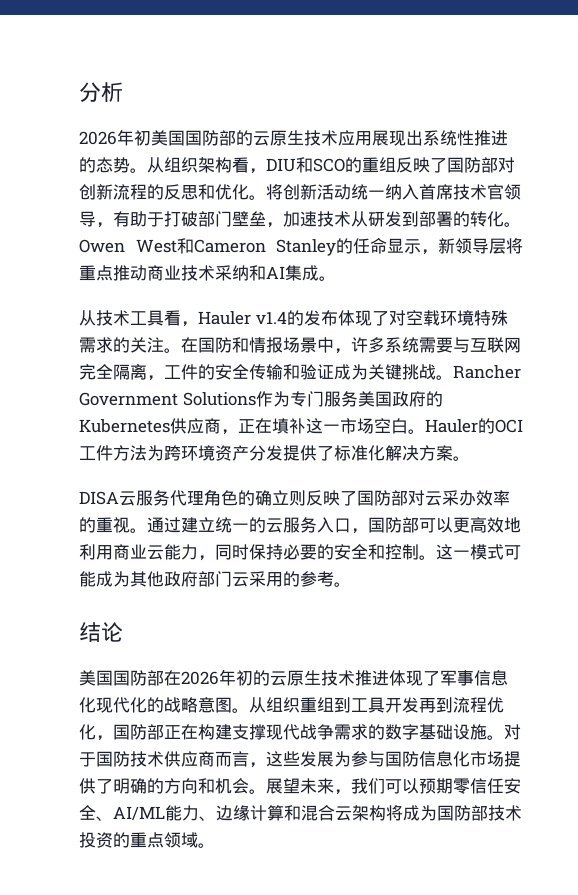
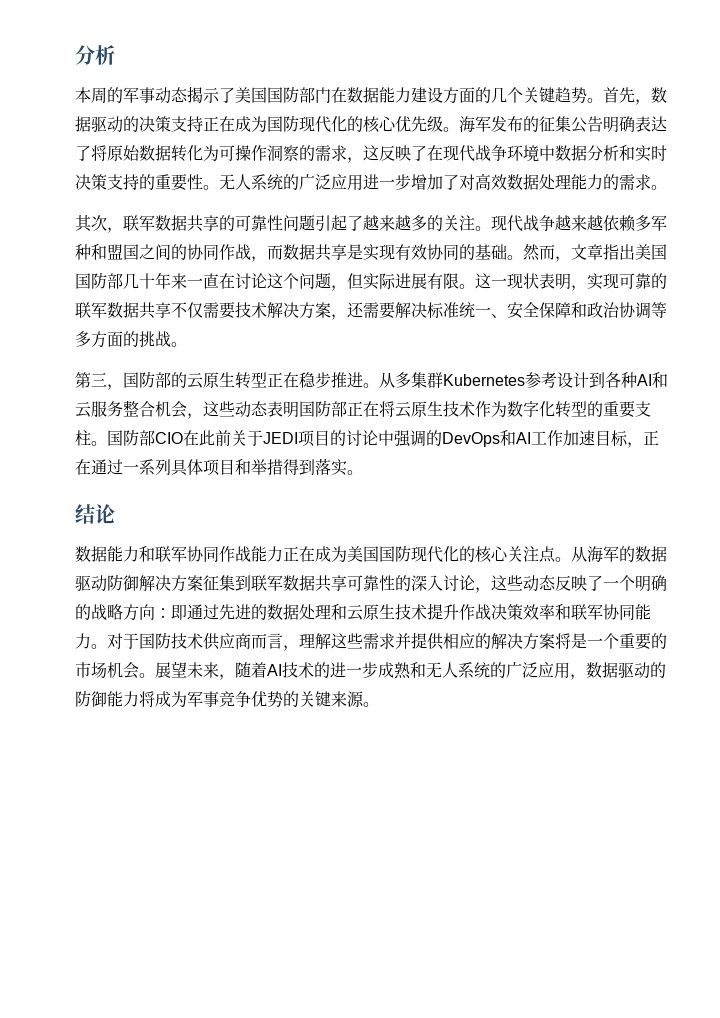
[79,129,508,146] [79,157,515,174] [79,184,521,200] [79,211,521,228] [79,238,523,256] [79,265,336,281] [79,310,508,327] [79,337,521,354] [79,364,521,381] [79,391,443,407] [79,418,523,435] [79,445,470,461] [79,489,510,506] [79,517,521,534] [79,544,521,561] [79,571,351,587] [79,622,123,642] [79,669,508,686] [79,697,504,713] [79,724,487,741] 2026年初美国国防部的云原生技术应用展现出系统性推进的态势。从组织架构看，DIU和SCO的重组反映了国防部对创新流程的反思和优化。将创新活动统一纳入首席技术官领导，有助于打破部门壁垒，加速技术从研发到部署的转化。Owen West和Cameron Stanley的任命显示，新领导层将重点推动商业技术采纳和AI集成。 // 从技术工具看，Hauler v1.4的发布体现了对空载环境特殊需求的关注。在国防和情报场景中，许多系统需要与互联网完全隔离，工件的安全传输和验证成为关键挑战。Rancher Government Solutions作为专门服务美国政府的Kubernetes供应商，正在填补这一市场空白。Hauler的OCI工件方法为跨环境资产分发提供了标准化解决方案。 // DISA云服务代理角色的确立则反映了国防部对云采办效率的重视。通过建立统一的云服务入口，国防部可以更高效地利用商业云能力，同时保持必要的安全和控制。这一模式可能成为其他政府部门云采用的参考。 // 结论 // 美国国防部在2026年初的云原生技术推进体现了军事信息化现代化的战略意图。从组织重组到工具开发再到流程优化，国防部正在构建支撑现代战争需求的数字基础设施 -> [75,86,667,105] [75,115,667,133] [75,145,667,163] [75,173,667,191] [75,215,667,233] [75,244,667,262] [75,272,667,291] [75,302,667,320] [75,331,187,348] [75,371,668,390] [75,400,651,419] [75,429,659,448] [75,458,363,476] [75,504,115,524] [75,545,667,563] [75,574,667,593] [75,603,651,621] [75,633,91,649] 本周的军事动态揭示了美国国防部门在数据能力建设方面的几个关键趋势。首先，数据驱动的决策支持正在成为国防现代化的核心优先级。海军发布的征集公告明确表达了将原始数据转化为可操作洞察的需求，这反映了在现代战争环境中数据分析和实时决策支持的重要性。无人系统的广泛应用进一步增加了对高效数据处理能力的需求。 // 其次，联军数据共享的可靠性问题引起了越来越多的关注。现代战争越来越依赖多军种和盟国之间的协同作战，而数据共享是实现有效协同的基础。然而，文章指出美国国防部几十年来一直在讨论这个问题，但实际进展有限。这一现状表明，实现可靠的联军数据共享不仅需要技术解决方案，还需要解决标准统一、安全保障和政治协调等多方面的挑战。 // 第三，国防部的云原生转型正在稳步推进。从多集群Kubernetes参考设计到各种AI和云服务整合机会，这些动态表明国防部正在将云原生技术作为数字化转型的重要支柱。国防部CIO在此前关于JEDI项目的讨论中强调的DevOps和AI工作加速目标，正在通过一系列具体项目和举措得到落实。 // 结论 // 数据能力和联军协同作战能力正在成为美国国防现代化的核心关注点。从海军的数据驱动防御解决方案征集到联军数据共享可靠性的深入讨论，这些动态反映了一个明确的战略方向：即通过先进的数据处理和云原生技术提升作战决策效率和联军协同能力
[266,751,521,767] [79,778,521,795] [79,805,522,821] [79,832,198,848] 这些发展为参与国防信息化市场提供了明确的方向和机会。展望未来，我们可以预期零信任安全、AI/ML能力、边缘计算和混合云架构将成为国防部技术投资的重点领域 -> [299,632,667,650] [75,661,666,680] [75,690,364,707] 理解这些需求并提供相应的解决方案将是一个重要的市场机会。展望未来，随着AI技术的进一步成熟和无人系统的广泛应用，数据驱动的防御能力将成为军事竞争优势的关键来源

